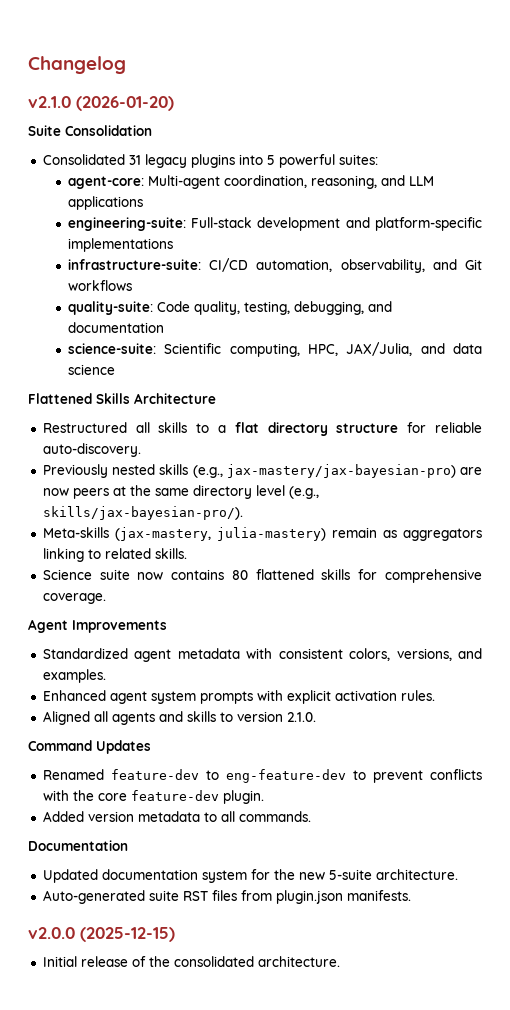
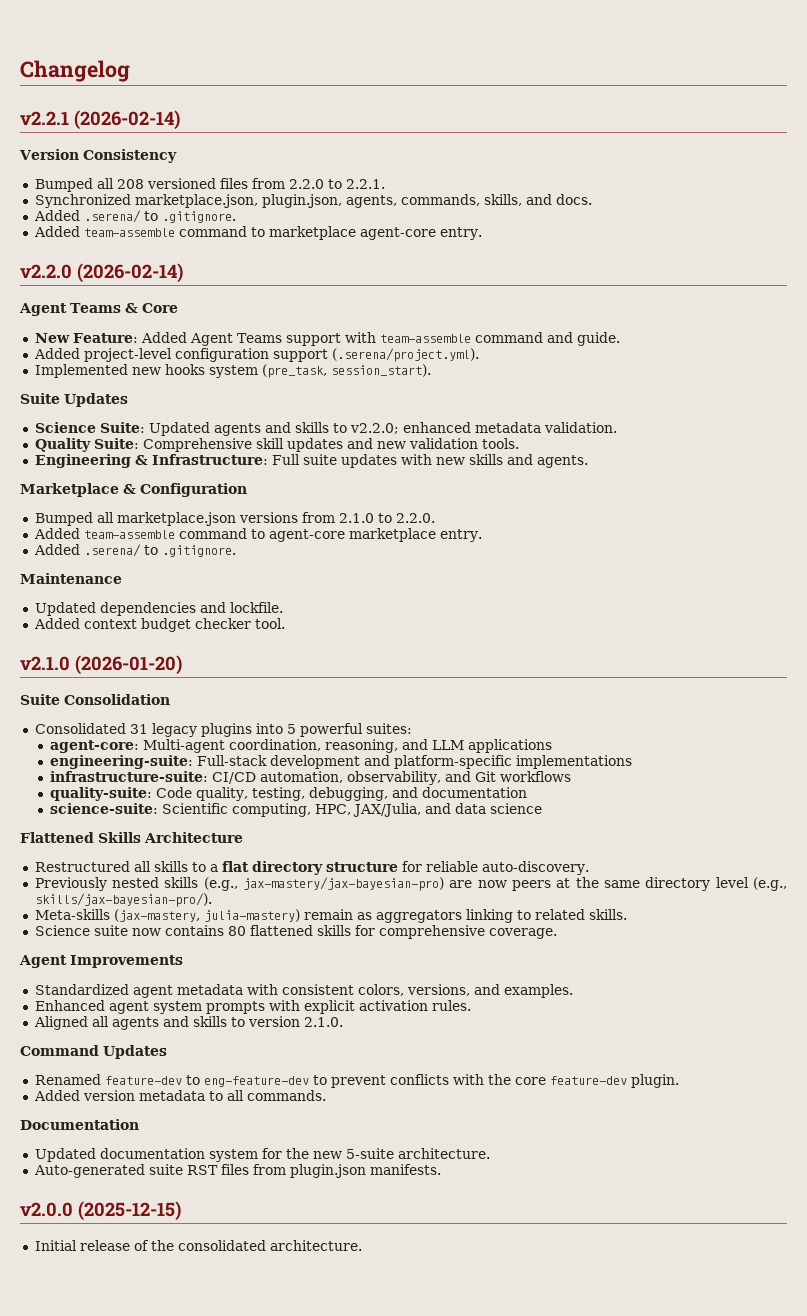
(126, 65) none -> [20,110,180,130] [19,149,177,163] [34,178,385,192] [34,194,592,208] [33,210,236,223] [33,226,482,240] [20,263,183,283] [19,303,178,316] [34,332,620,346] [33,348,479,362] [34,364,431,378] [20,393,128,407] [34,422,617,436] [34,438,519,452] [34,454,588,468] [20,483,247,497] [34,512,435,526] [33,528,482,542] [33,544,236,557] [20,573,122,584] [34,602,283,616] [33,618,285,632] // v2.2.1 (2026-02-14) // Version Consistency // Bumped all 208 versioned files from 2.2.0 to 2.2.1. // Synchronized marketplace.json, plugin.json, agents, commands, skills, and docs. // Added .serena/ to .gitignore. // Added team-assemble command to marketplace agent-core entry. // v2.2.0 (2026-02-14) // Agent Teams & Core // New Feature: Added Agent Teams support with team-assemble command and guide. // Added project-level configuration support (.serena/project.yml). // Implemented new hooks system (pre_task, session_start). // Suite Updates // Science Suite: Updated agents and skills to v2.2.0; enhanced metadata validation. // Quality Suite: Comprehensive skill updates and new validation tools. // Engineering & Infrastructure: Full suite updates with new skills and agents. // Marketplace & Configuration // Bumped all marketplace.json versions from 2.1.0 to 2.2.0. // Added team-assemble command to agent-core marketplace entry. // Added .serena/ to .gitignore. // Maintenance // Updated dependencies and lockfile. // Added context budget checker tool.

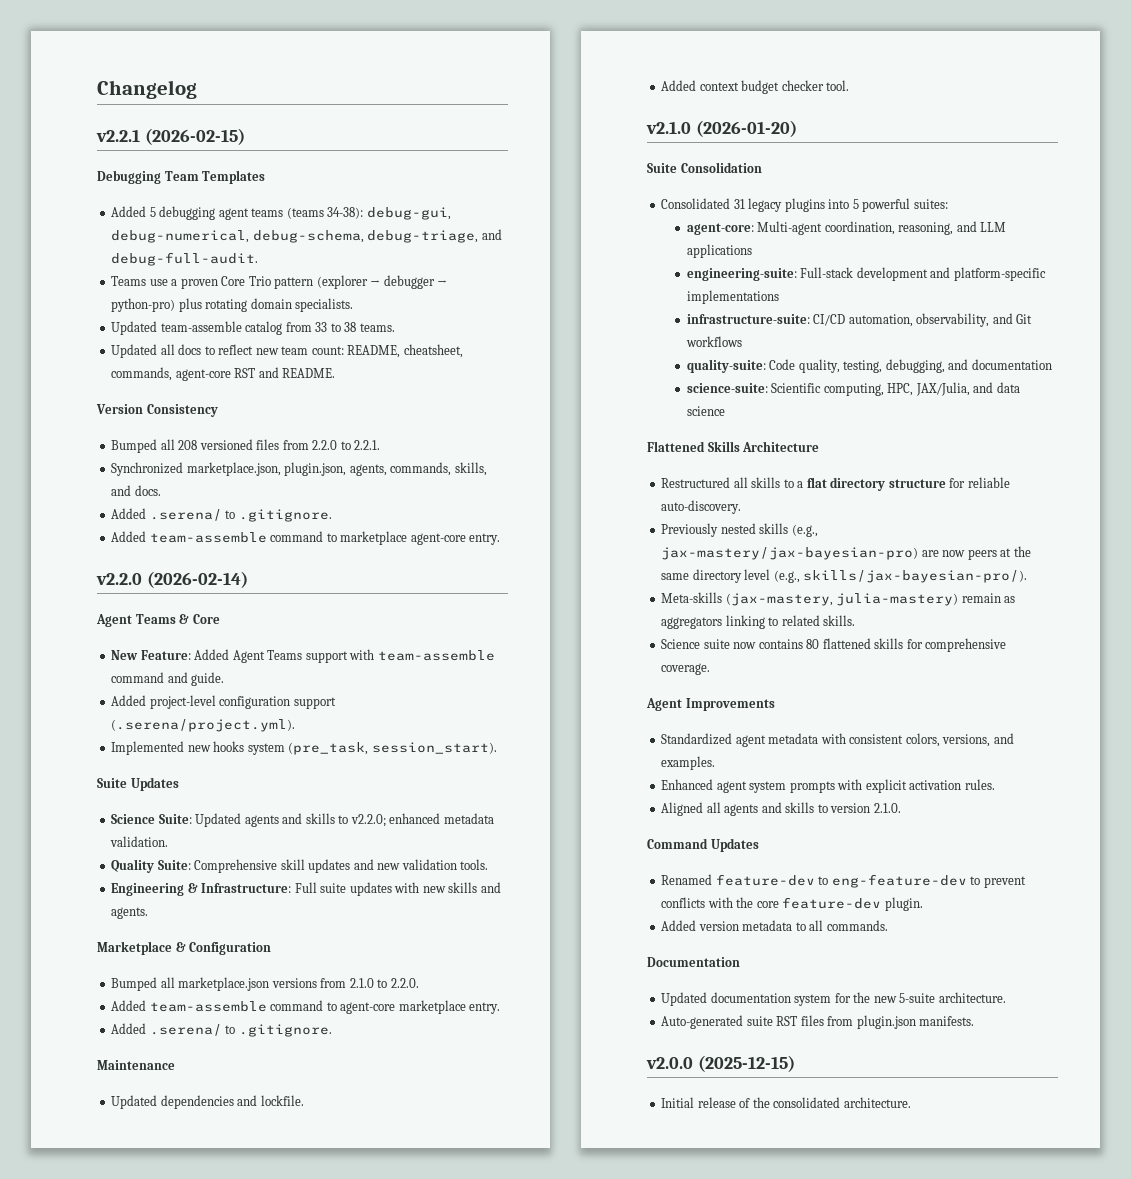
[74,110,180,130] (2026-02-14) -> [144,128,245,145] [97,170,266,184] [111,206,451,220] [111,229,502,243] [111,252,259,266] [111,275,448,289] [111,298,354,312] [111,321,395,335] [111,344,463,358] [111,367,336,381] (2026-02-15) // Debugging Team Templates // Added 5 debugging agent teams (teams 34-38): debug-gui, debug-numerical, debug-schema, debug-triage, and debug-full-audit. // Teams use a proven Core Trio pattern (explorer → debugger → python-pro) plus rotating domain specialists. // Updated team-assemble catalog from 33 to 38 teams. // Updated all docs to reflect new team count: README, cheatsheet, commands, agent-core RST and README.

